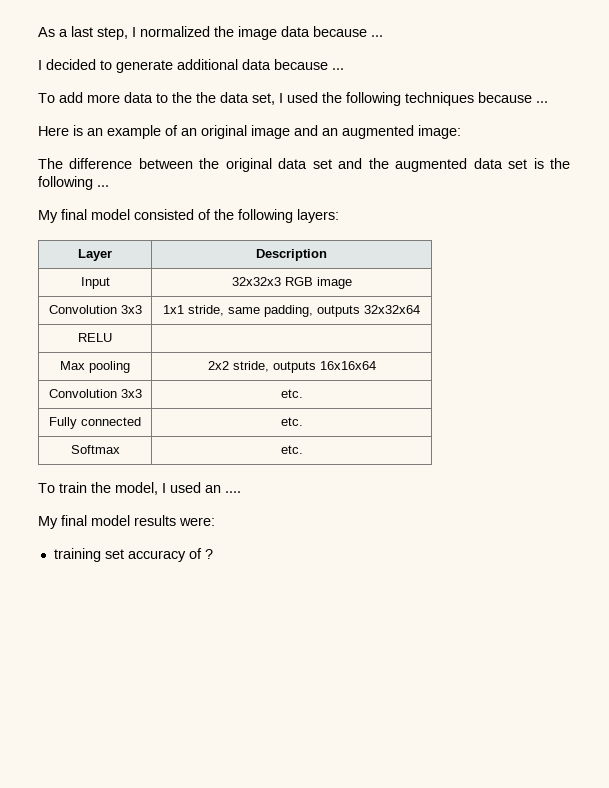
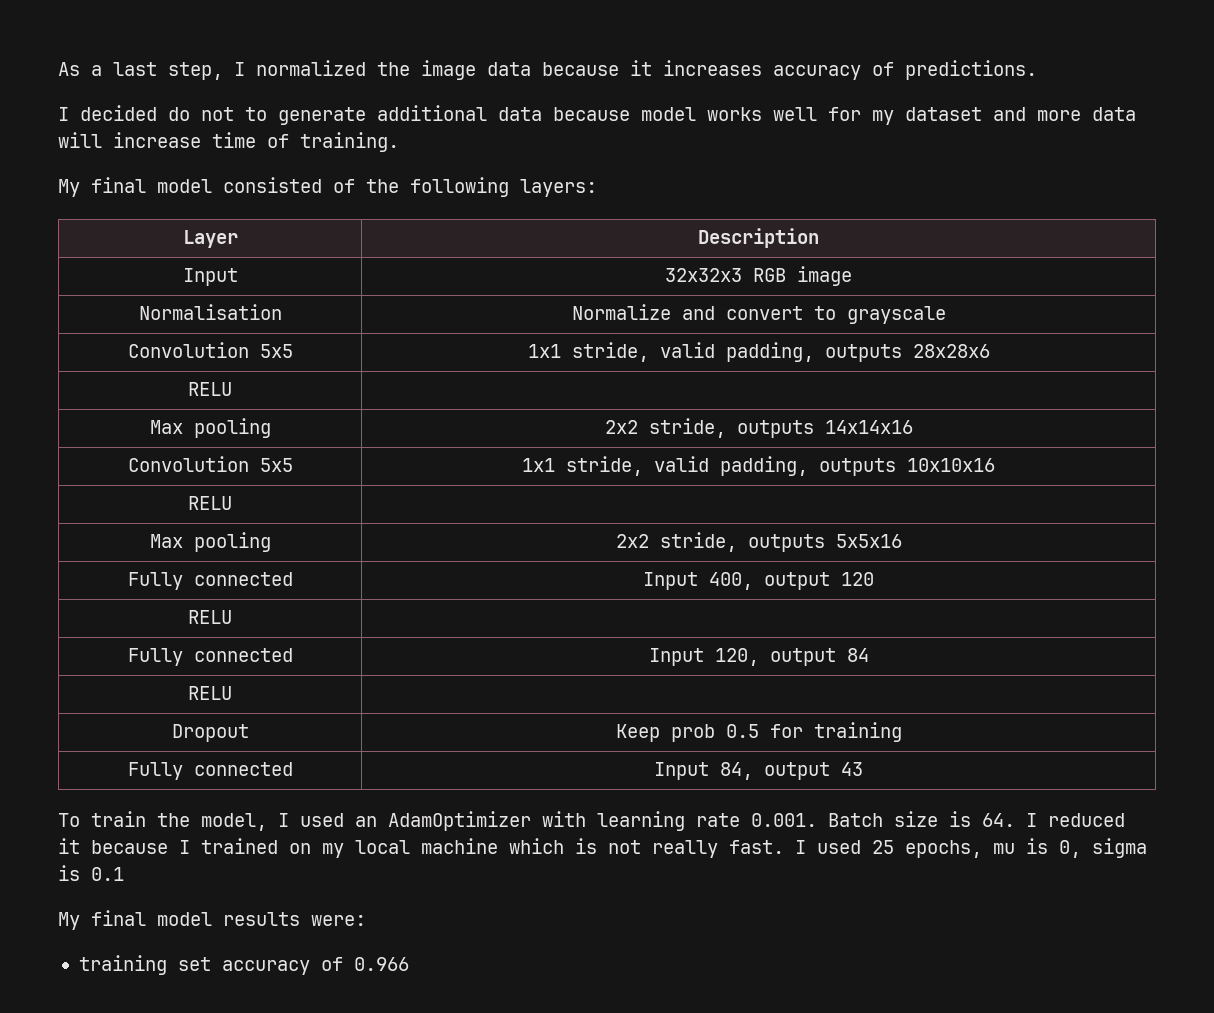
[371,35,383,37] ... -> [630,60,1037,80] it increases accuracy of predictions.
(96, 64) none -> [168,107,234,121] do not
[332,68,344,70] [38,92,548,106] [38,125,461,139] [38,158,570,172] [38,176,109,190] ... // To add more data to the the data set, I used the following techniques because ... // Here is an example of an original image and an augmented image: // The difference between the original data set and the augmented data set is the following ... -> [641,107,1136,125] [58,132,399,152] model works well for my dataset and more data will increase time of training.
[48,305,142,314] [163,305,420,317] [78,333,112,342] [60,361,130,373] [207,361,376,373] [48,389,142,398] [280,389,303,398] [49,417,141,429] [280,417,303,426] [70,445,120,454] [280,445,303,454] // Convolution 3x3 | 1x1 stride, same padding, outputs 32x32x64 // RELU | // Max pooling | 2x2 stride, outputs 16x16x64 // Convolution 3x3 | etc. // Fully connected | etc. // Softmax | etc. -> [138,304,282,320] [571,304,946,324] [127,342,293,358] [527,342,990,362] [188,382,232,396] [149,418,271,438] [604,418,913,438] [127,456,293,472] [522,456,995,476] [188,496,232,510] [149,532,271,552] [615,532,902,552] [127,572,293,590] [643,572,874,590] [188,610,232,624] [127,648,293,666] [648,648,869,666] [188,686,232,700] [171,724,249,742] [615,722,902,742] [127,762,293,780] [654,762,863,780] // Normalisation | Normalize and convert to grayscale // Convolution 5x5 | 1x1 stride, valid padding, outputs 28x28x6 // RELU | // Max pooling | 2x2 stride, outputs 14x14x16 // Convolution 5x5 | 1x1 stride, valid padding, outputs 10x10x16 // RELU | // Max pooling | 2x2 stride, outputs 5x5x16 // Fully connected | Input 400, output 120 // RELU | // Fully connected | Input 120, output 84 // RELU | // Dropout | Keep prob 0.5 for training // Fully connected | Input 84, output 43
[225,491,241,493] .... -> [388,811,1125,831] [58,838,1147,858] [58,865,124,881] AdamOptimizer with learning rate 0.001. Batch size is 64. I reduced it because I trained on my local machine which is not really fast. I used 25 epochs, mu is 0, sigma is 0.1
[204,549,213,559] ? -> [353,957,409,971] 0.966

